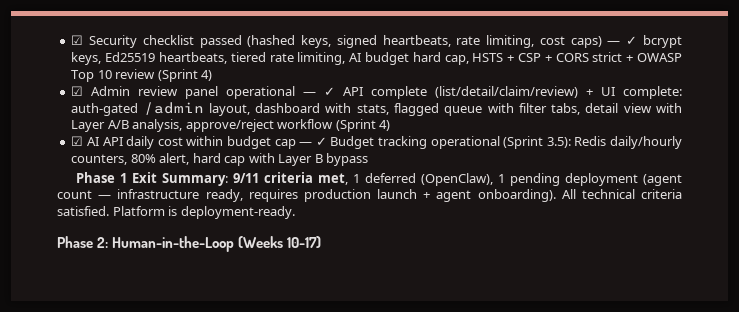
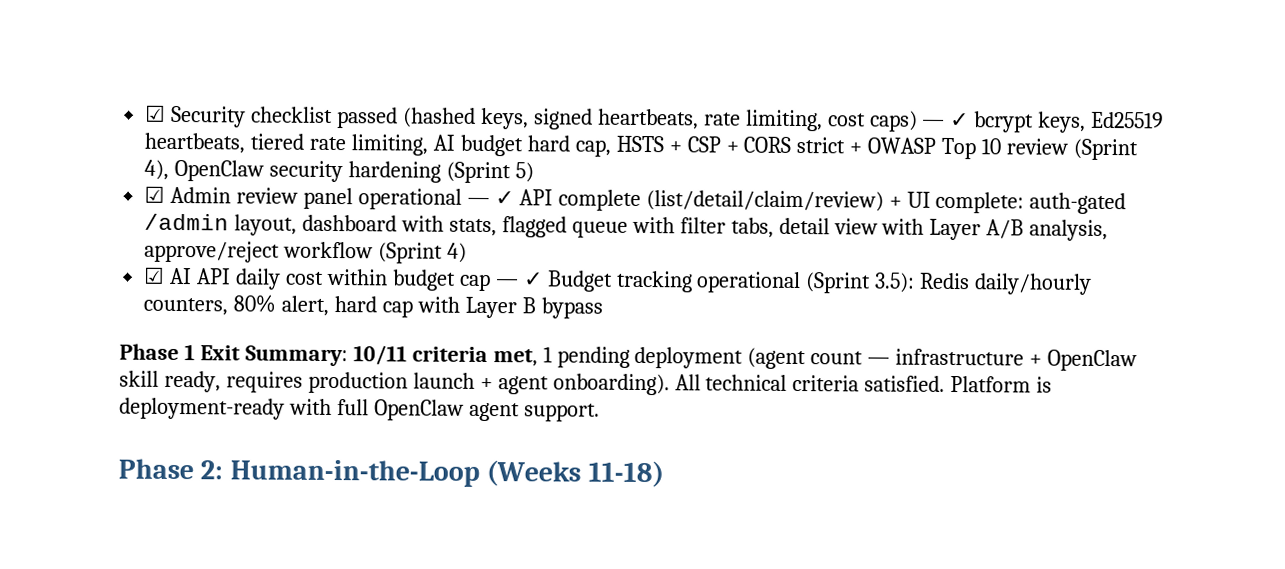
[201,70,213,81] 4) -> [144,159,534,184] 4), OpenClaw security hardening (Sprint 5)
[233,173,260,183] 9/11 -> [352,345,407,366] 10/11
[365,173,506,186] deferred (OpenClaw), 1 -> (553, 354) none
(200, 194) none -> [1029,349,1138,372] [119,370,159,387] + OpenClaw skill
[180,206,295,219] deployment-ready. -> [119,397,600,422] deployment-ready with full OpenClaw agent support.
[287,236,322,248] 10-17) -> [587,460,664,488] 11-18)

